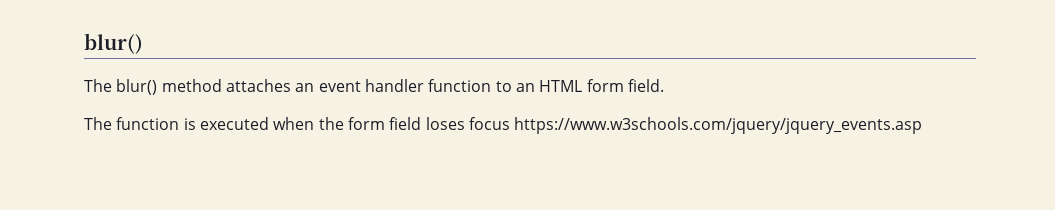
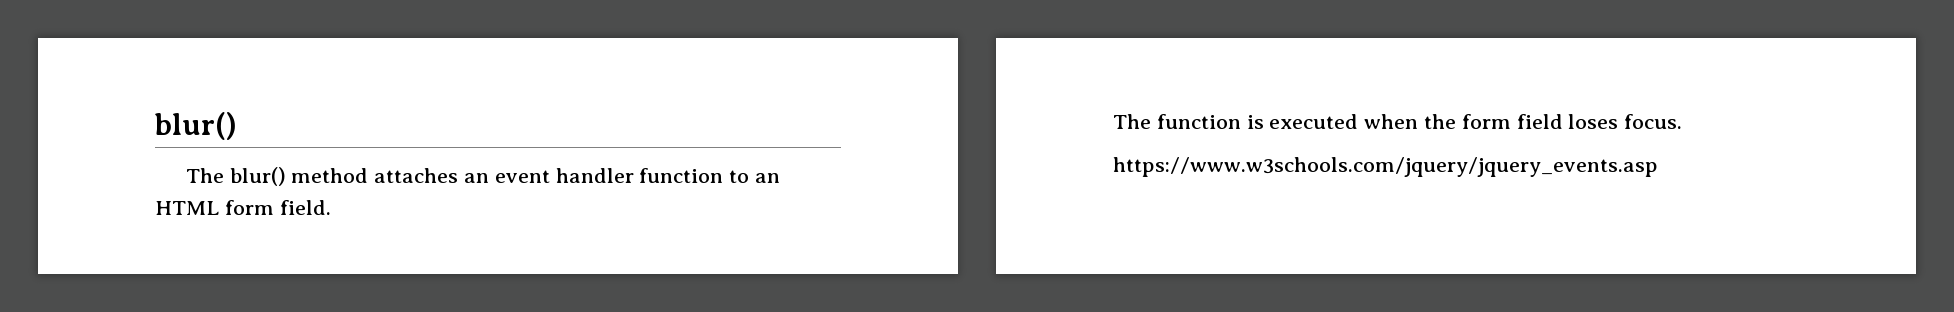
[468,117,510,130] focus -> [1624,114,1683,129] focus. //

